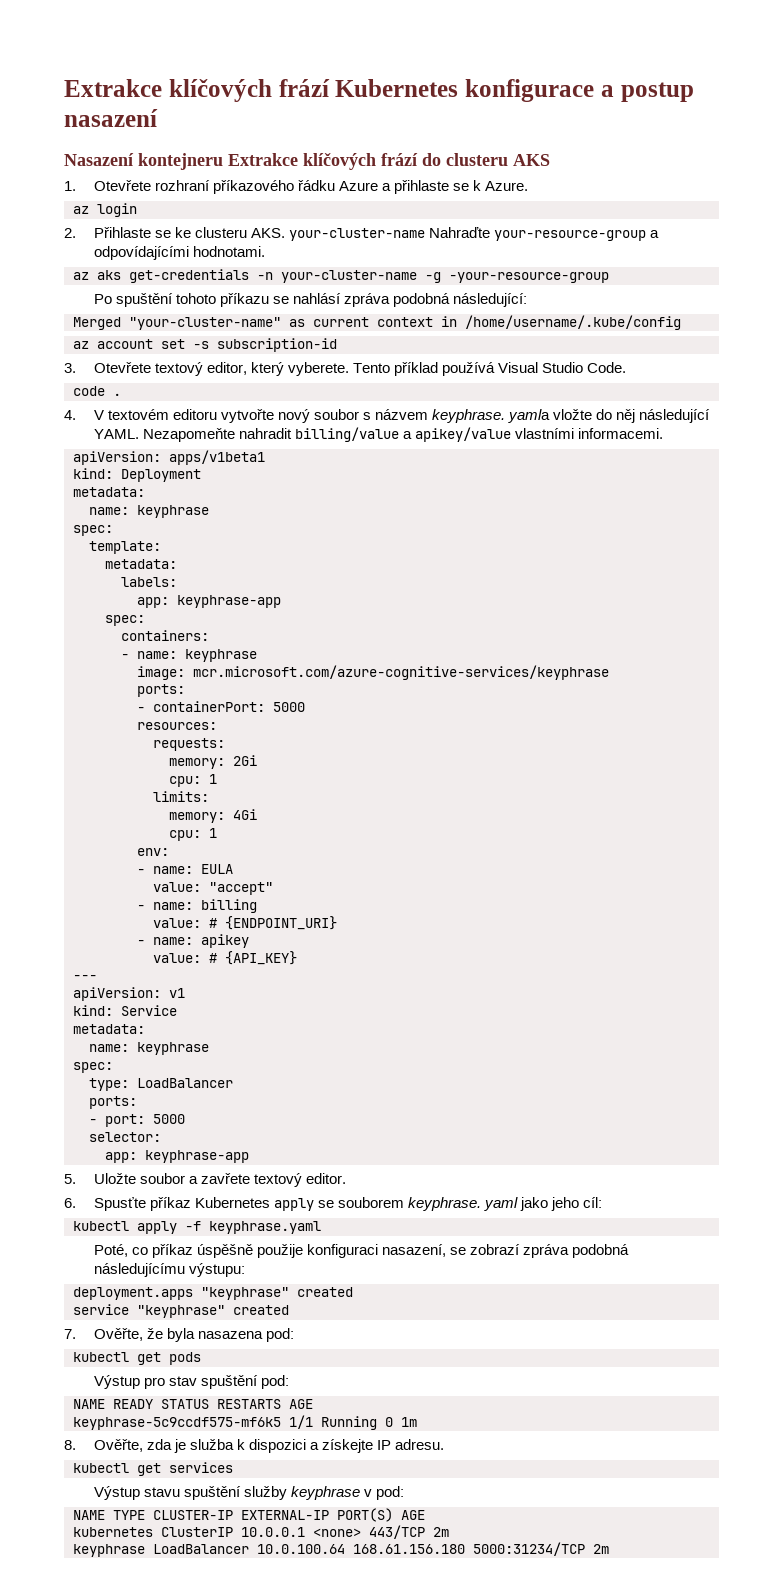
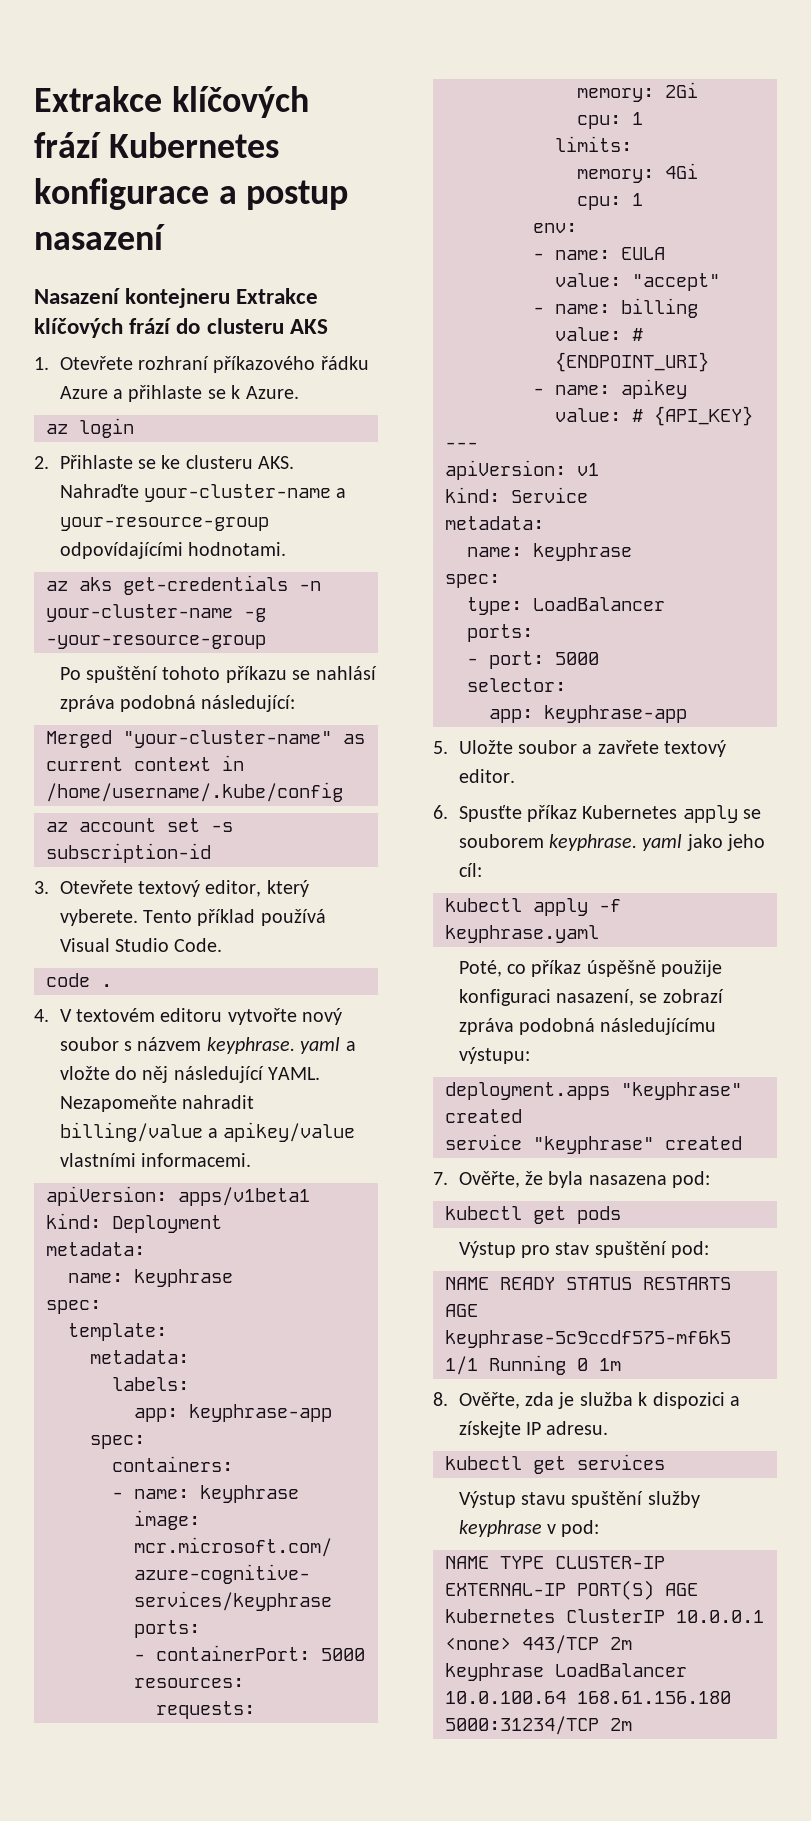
[289,227,660,241] your-cluster-name Nahraďte your-resource-group a -> [59,484,347,502] [59,517,269,531] Nahraďte your-cluster-name a your-resource-group
[508,409,551,423] yamla -> [300,1037,356,1054] yaml a

